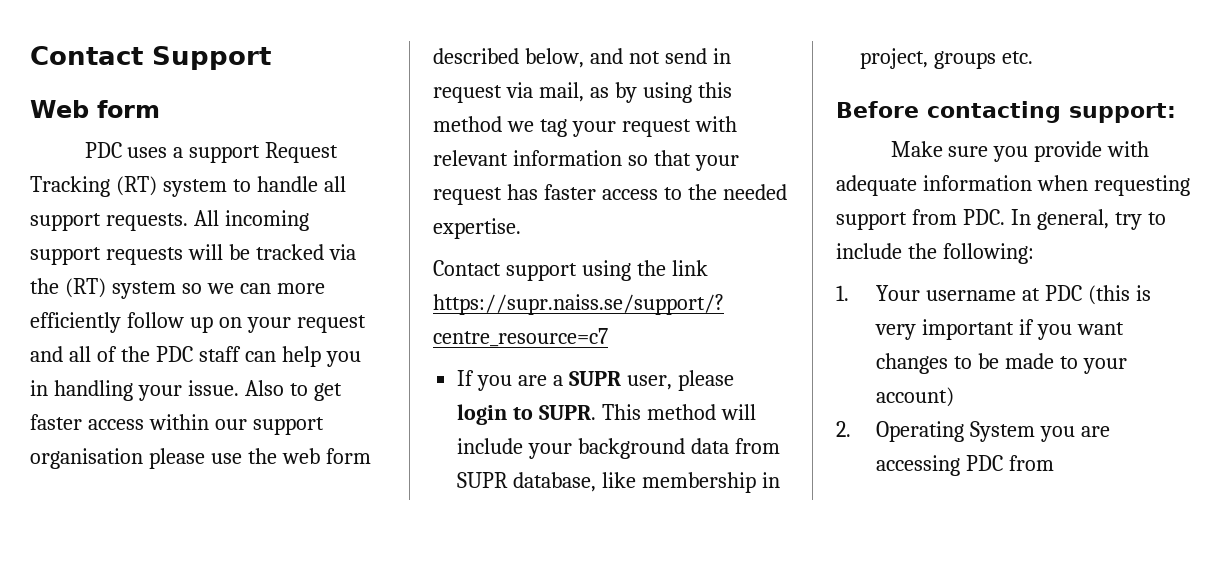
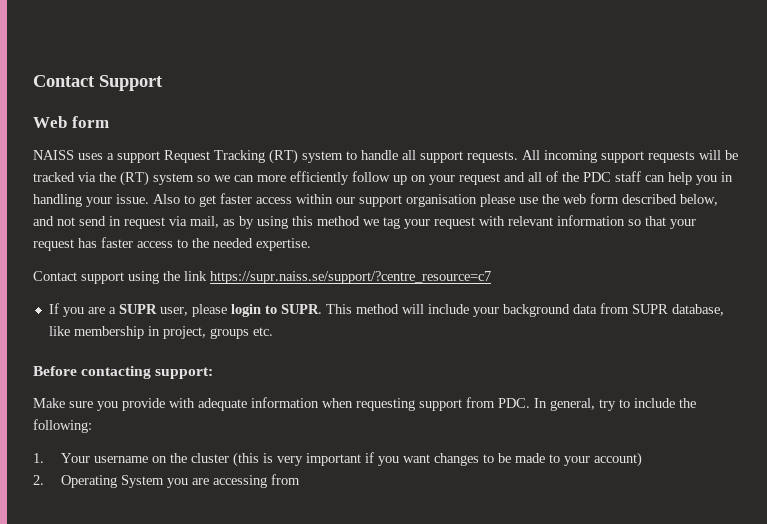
[84,142,122,158] PDC -> [33,150,74,160] NAISS
[1022,285,1083,301] at PDC -> [151,453,229,463] on the cluster
[966,455,1004,471] PDC -> (267, 481) none

